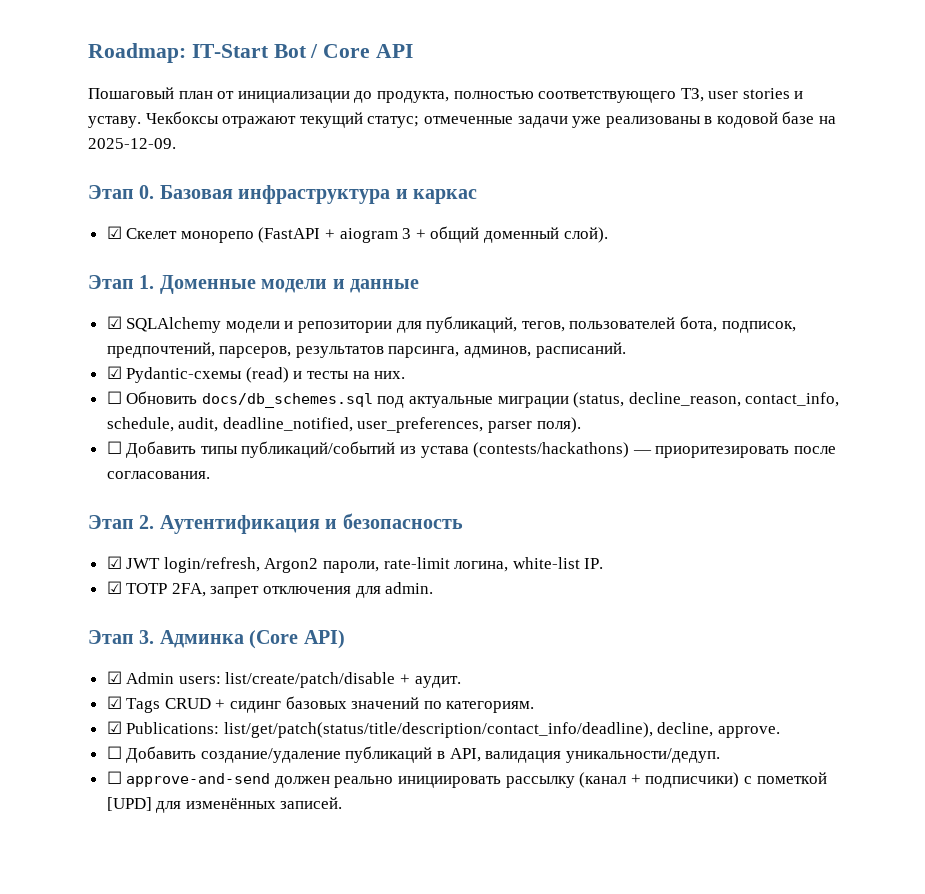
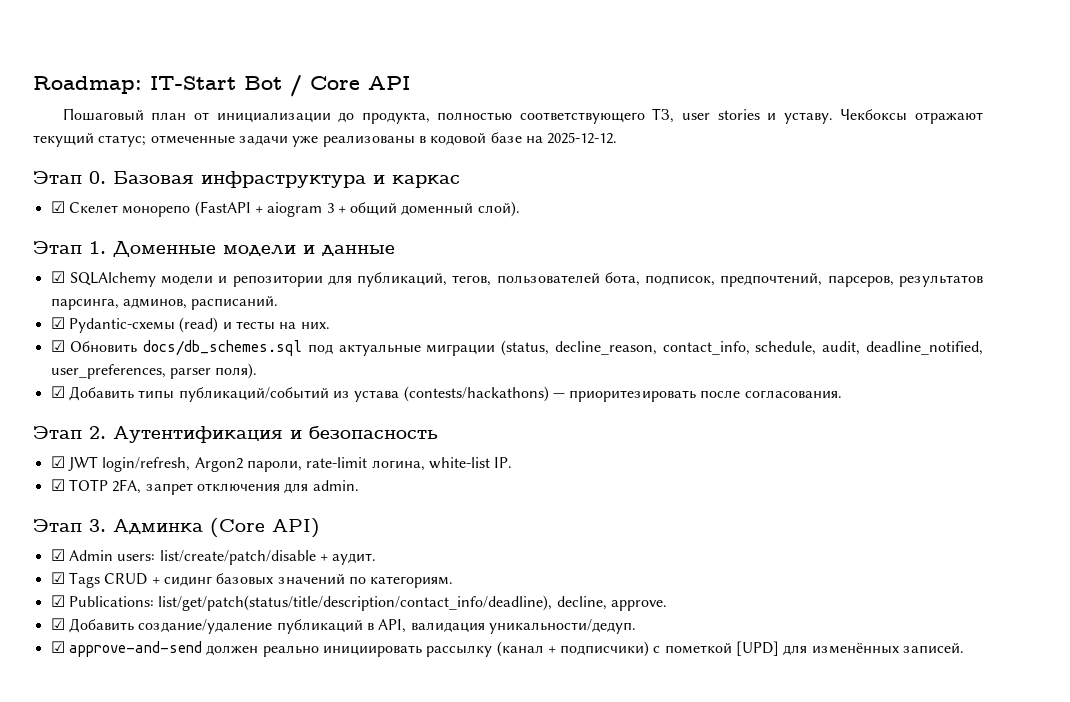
[88,138,176,149] 2025-12-09. -> [547,132,618,144] 2025-12-12.
[106,391,122,404] ☐ -> [50,340,65,352] ☑
[106,441,122,454] ☐ -> [50,386,65,398] ☑
[106,746,122,759] ☐ -> [50,618,65,630] ☑
[106,771,122,784] ☐ -> [50,641,65,653] ☑

